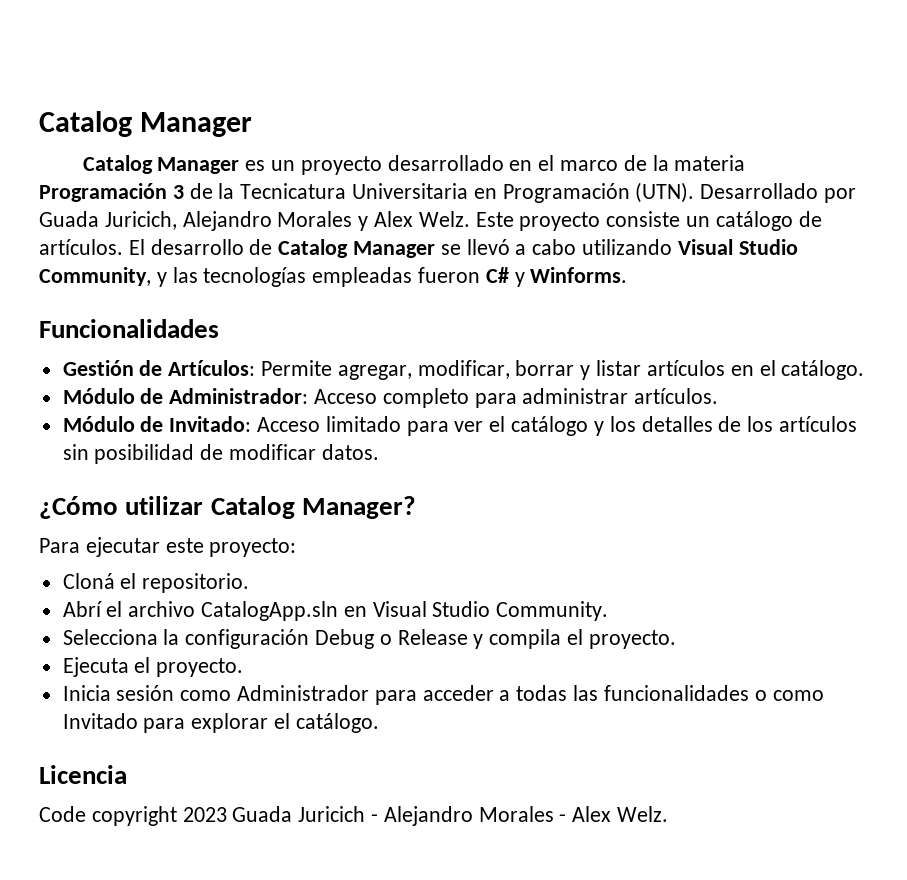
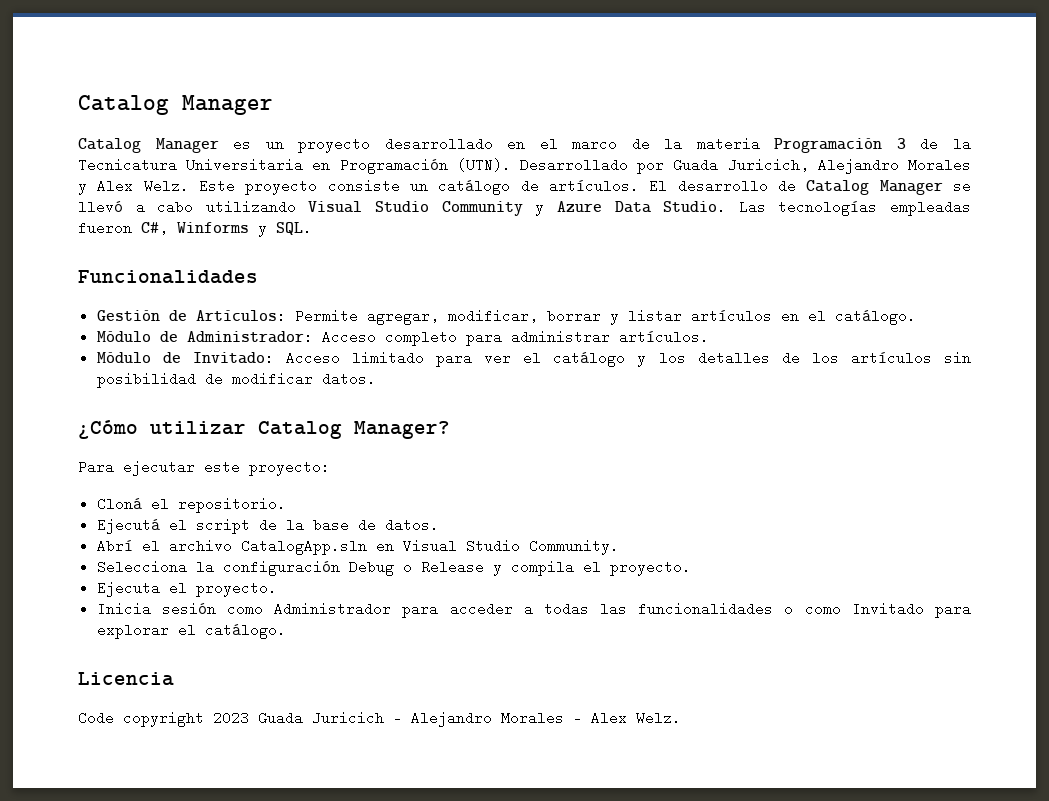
[39,267,628,287] Community, y las tecnologías empleadas fueron C# y Winforms. -> [441,200,972,216] [78,221,312,237] Community y Azure Data Studio. Las tecnologías empleadas fueron C#, Winforms y SQL.
(250, 583) none -> [96,518,439,534] // Ejecutá el script de la base de datos.

